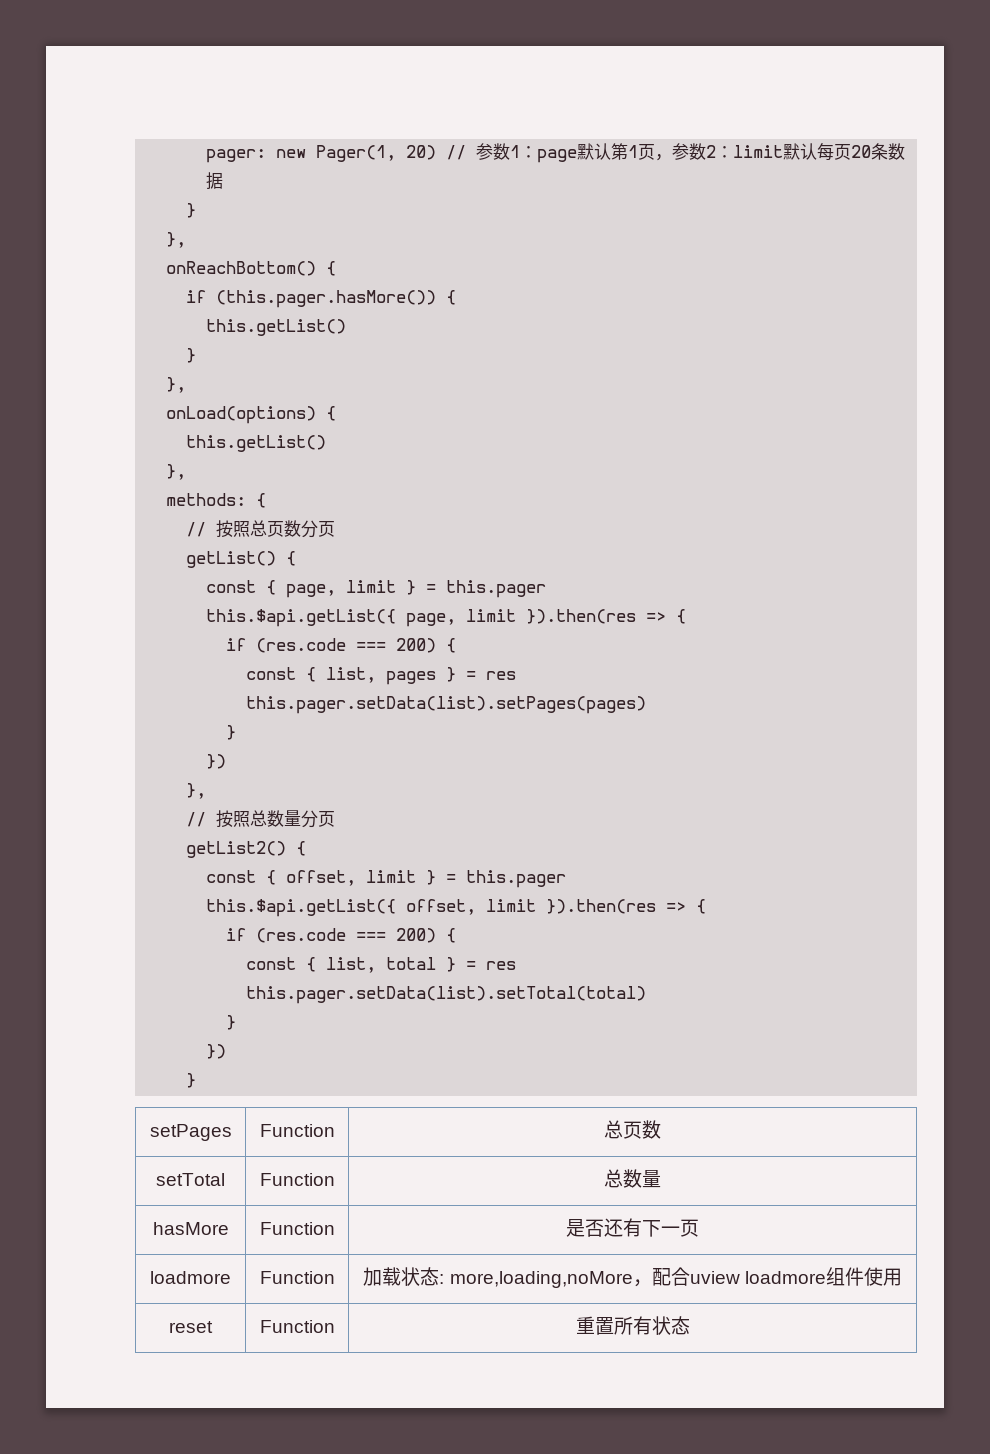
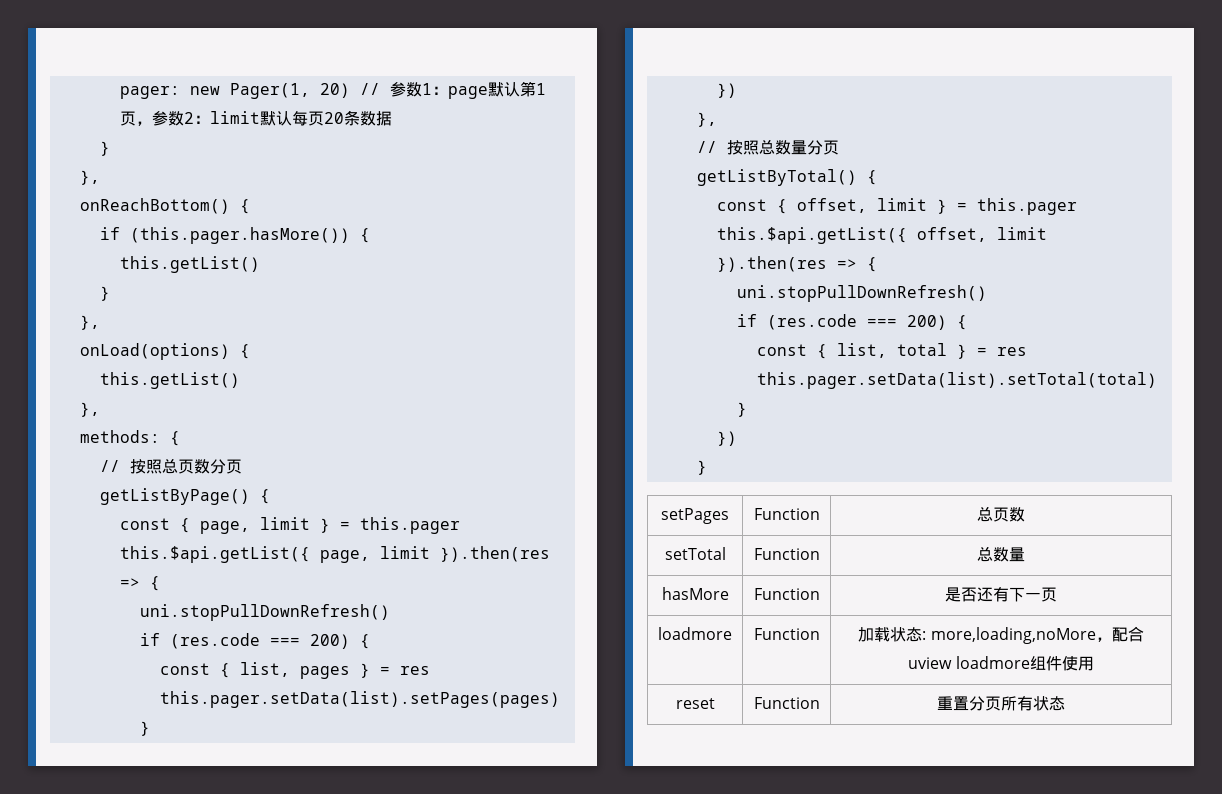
[186,551,277,568] getList() -> [99,488,250,505] getListByPage()
(687, 616) none -> [139,604,390,621] // uni.stopPullDownRefresh()
[186,841,287,858] getList2() -> [696,169,857,186] getListByTotal()
(707, 906) none -> [736,285,987,302] // uni.stopPullDownRefresh()
(614, 1326) none -> [969,696,1001,711] 分页

